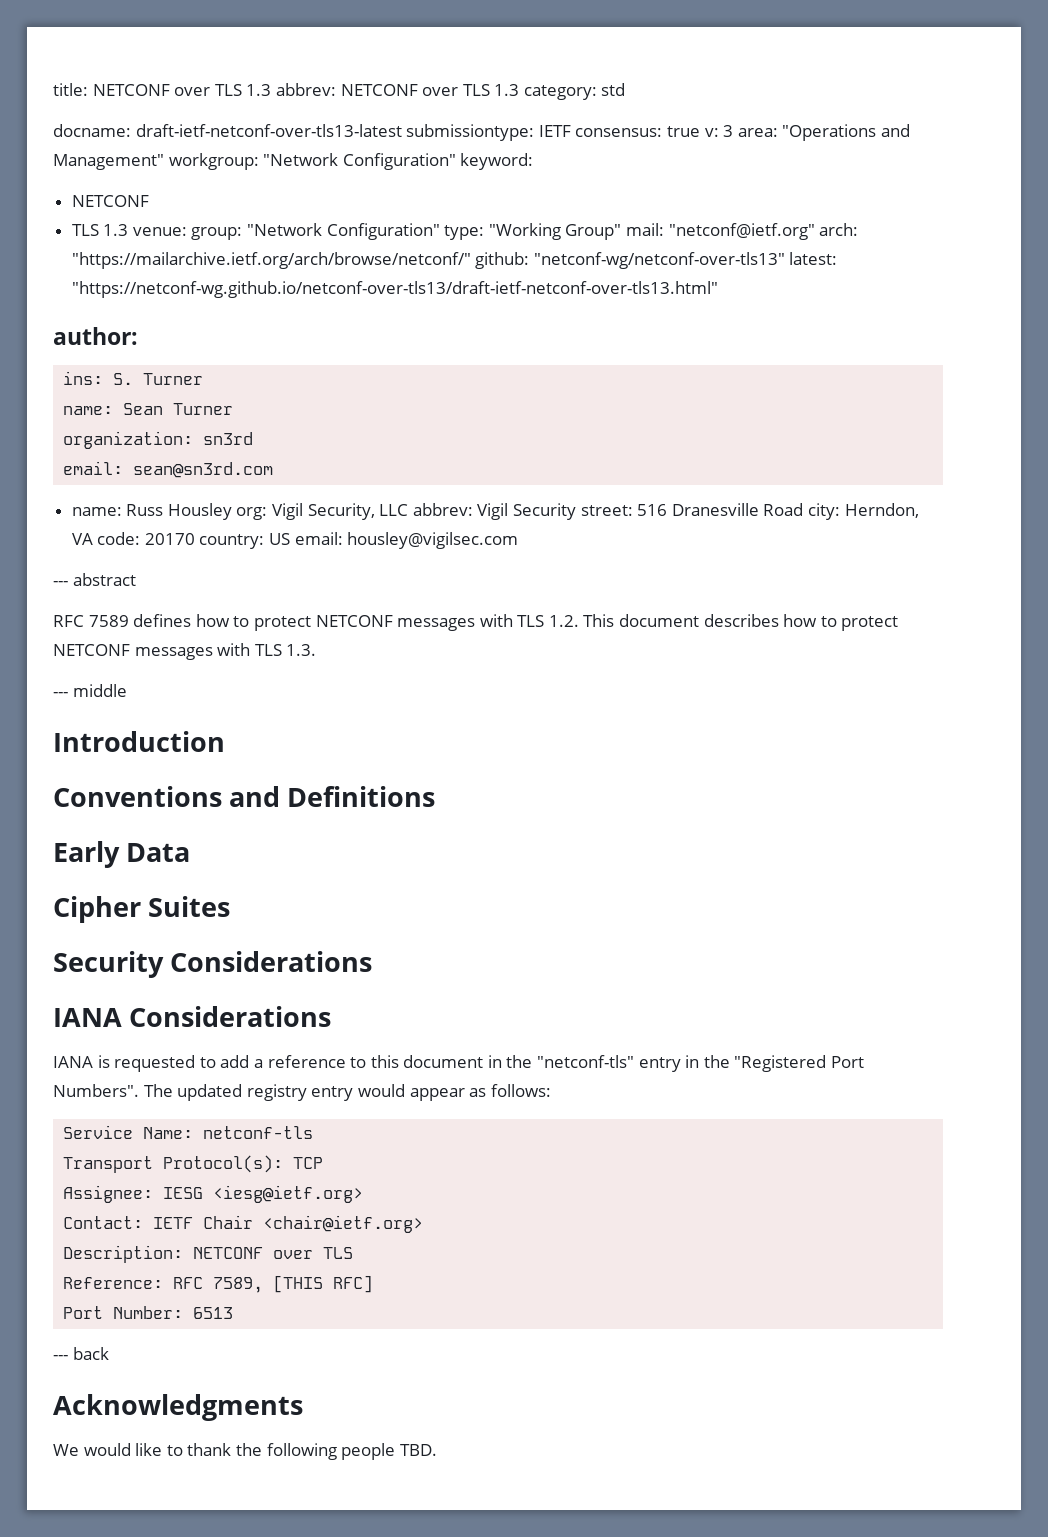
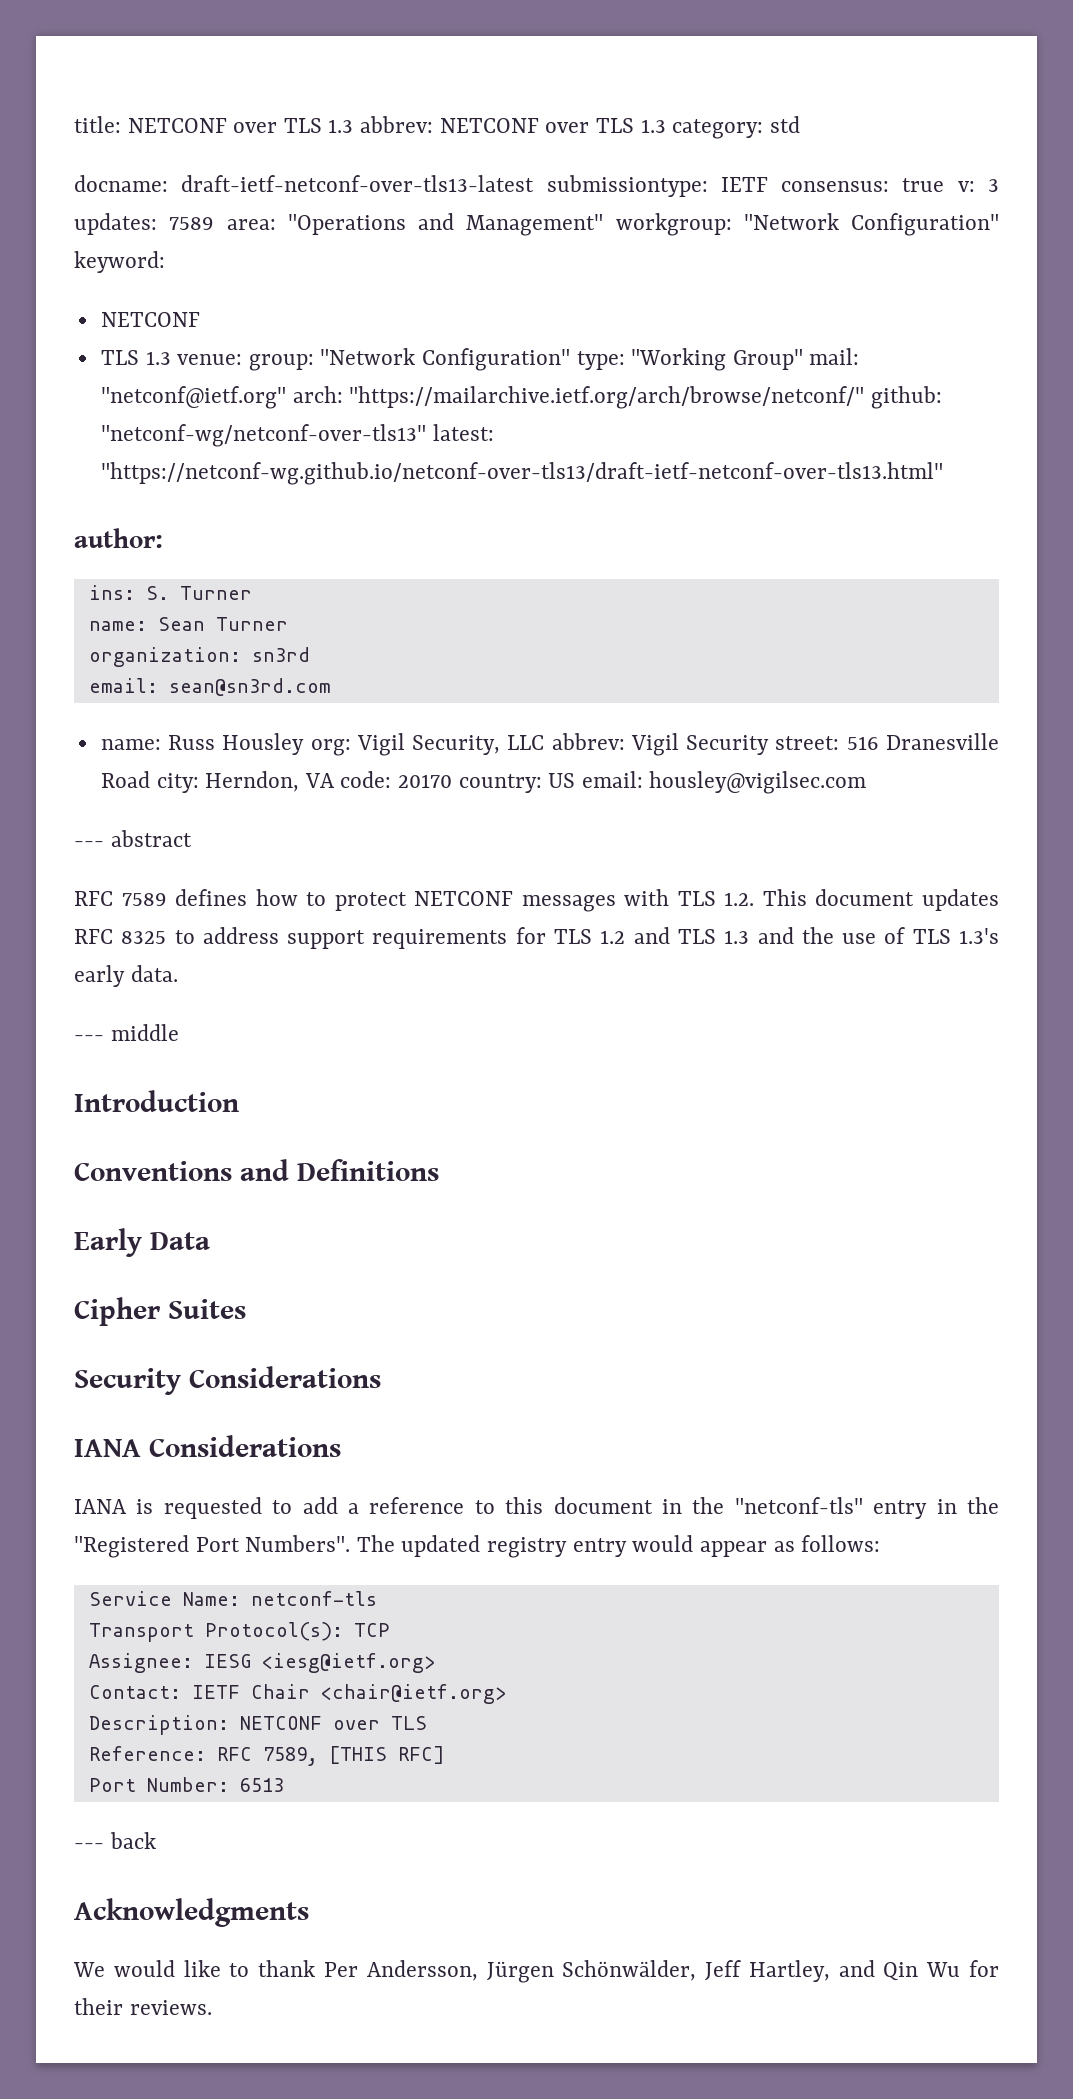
(734, 131) none -> [74,213,215,235] updates: 7589
[703,614,899,631] [53,643,317,660] describes how to protect NETCONF messages with TLS 1.3. -> [922,889,1000,911] [74,927,999,949] [74,965,178,987] updates RFC 8325 to address support requirements for TLS 1.2 and TLS 1.3 and the use of TLS 1.3's early data.
[235,1443,437,1460] the following people TBD. -> [323,1960,1000,1983] [74,1998,212,2015] Per Andersson, Jürgen Schönwälder, Jeff Hartley, and Qin Wu for their reviews.

